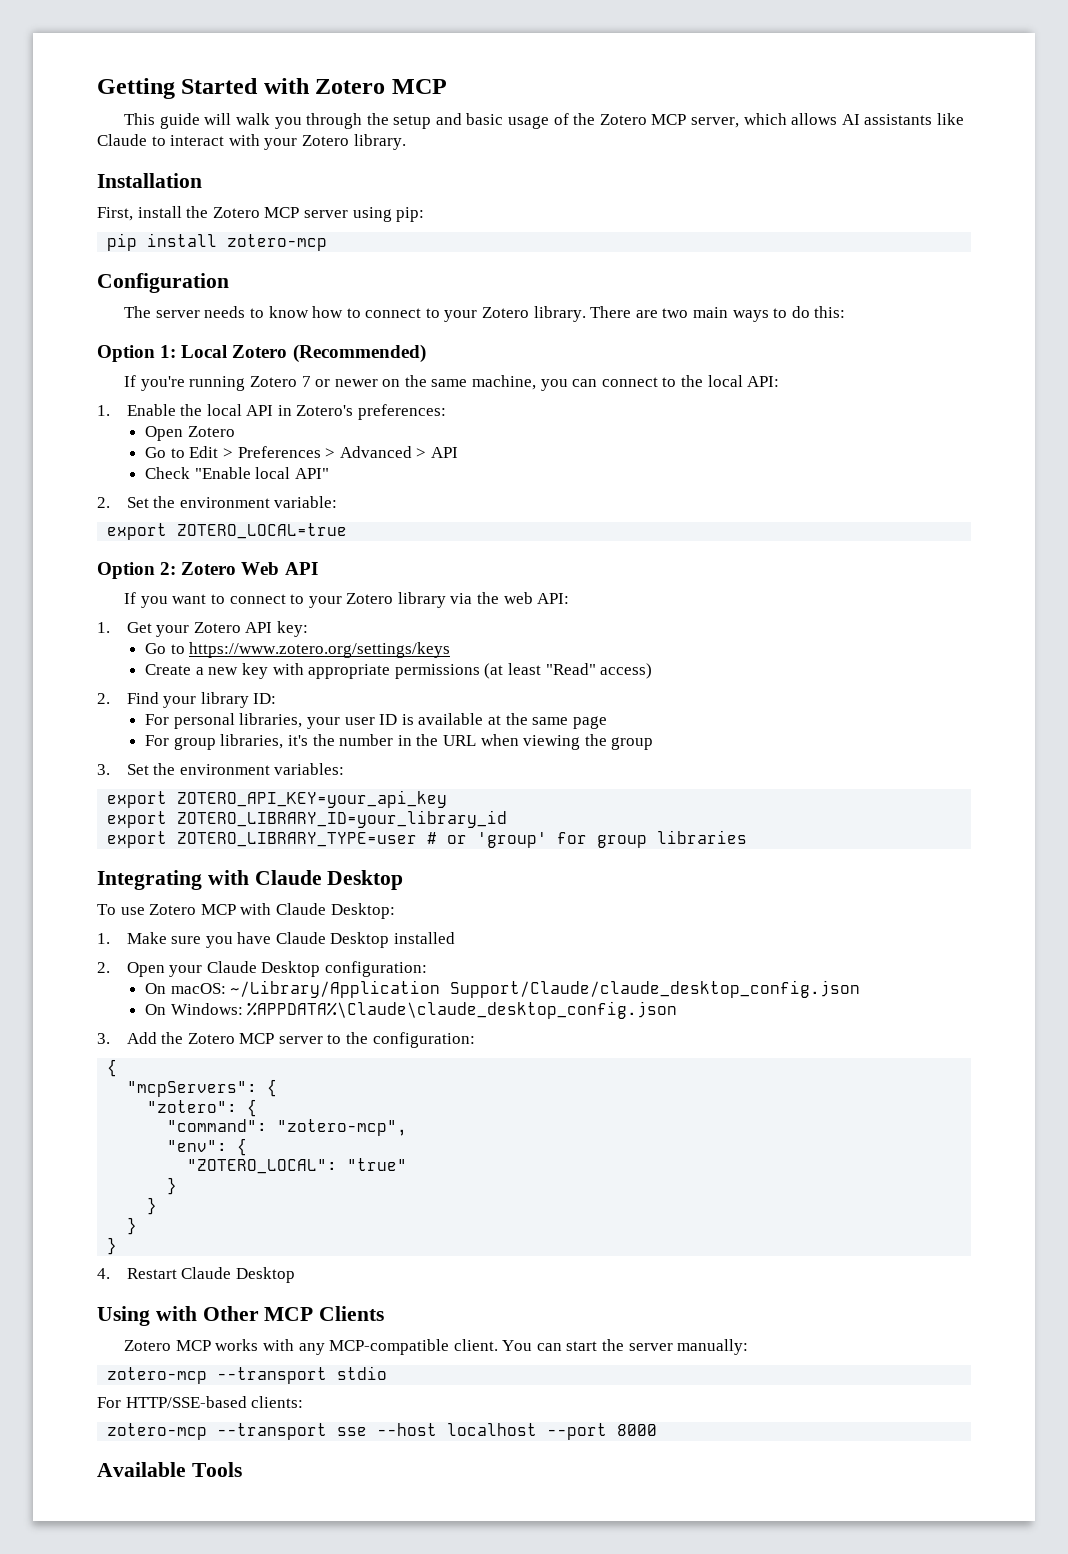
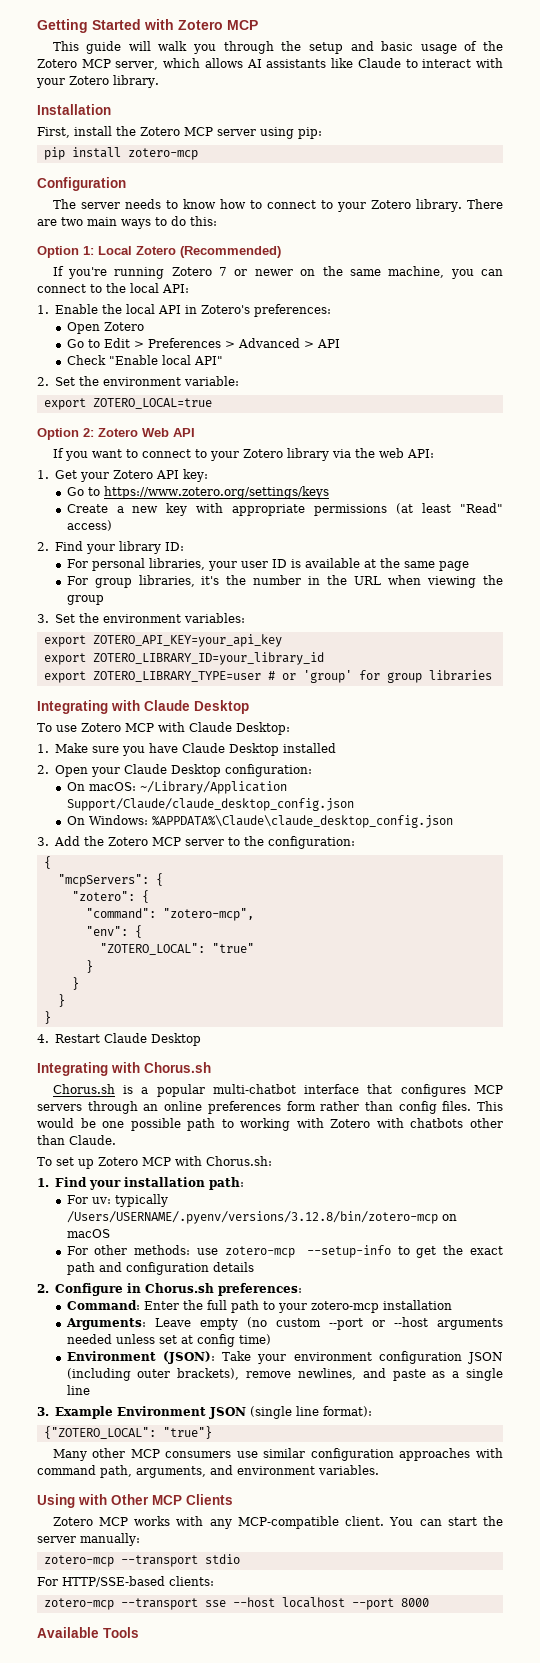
(295, 1275) none -> [37,1062,211,1076] [52,1084,504,1097] [37,1101,503,1114] [37,1118,503,1131] [37,1135,116,1145] [37,1156,272,1169] [37,1177,244,1190] [66,1194,168,1207] [66,1211,457,1224] [66,1229,110,1238] [66,1245,503,1258] [66,1262,254,1275] [37,1283,302,1296] [66,1300,452,1313] [65,1317,504,1330] [66,1334,271,1347] [66,1351,503,1364] [66,1368,503,1381] [66,1385,90,1395] [37,1406,372,1419] [43,1426,212,1439] [52,1448,503,1461] [37,1465,379,1478] // Integrating with Chorus.sh // Chorus.sh is a popular multi-chatbot interface that configures MCP servers through an online preferences form rather than config files. This would be one possible path to working with Zotero with chatbots other than Claude. // To set up Zotero MCP with Chorus.sh: // 1. Find your installation path: // For uv: typically /Users/USERNAME/.pyenv/versions/3.12.8/bin/zotero-mcp on macOS // For other methods: use zotero-mcp --setup-info to get the exact path and configuration details // 2. Configure in Chorus.sh preferences: // Command: Enter the full path to your zotero-mcp installation // Arguments: Leave empty (no custom --port or --host arguments needed unless set at config time) // Environment (JSON): Take your environment configuration JSON (including outer brackets), remove newlines, and paste as a single line // 3. Example Environment JSON (single line format): // {"ZOTERO_LOCAL": "true"} // Many other MCP consumers use similar configuration approaches with command path, arguments, and environment variables.

